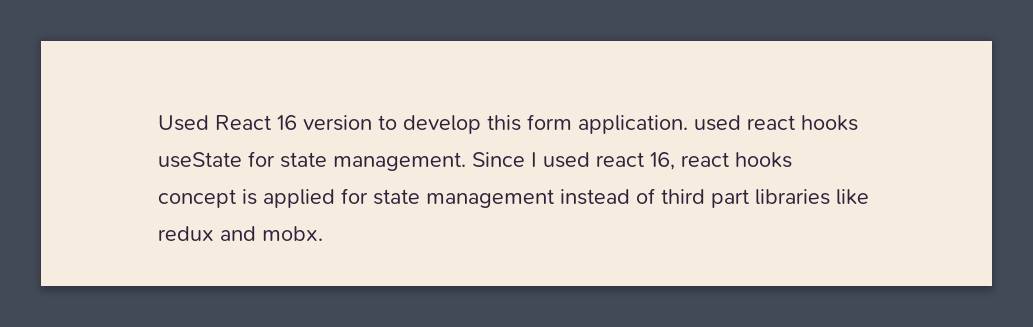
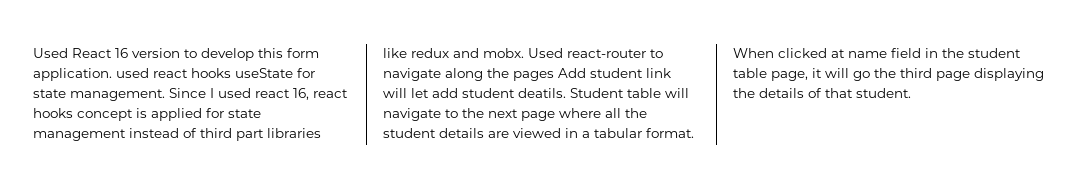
(323, 233) none -> [528,48,663,58] [383,68,671,81] [383,88,689,98] [383,108,647,121] [383,128,694,138] [733,48,1021,58] [733,68,1044,81] [733,88,911,98] Used react-router to navigate along the pages Add student link will let add student deatils. Student table will navigate to the next page where all the student details are viewed in a tabular format. When clicked at name field in the student table page, it will go the third page displaying the details of that student.

